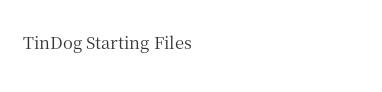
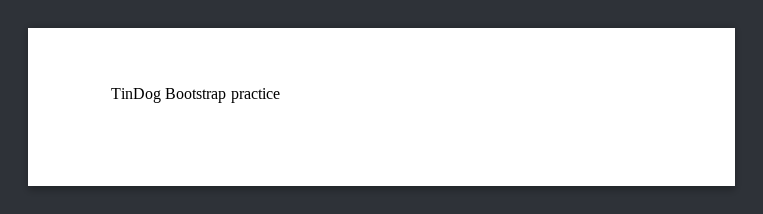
[86,35,192,53] Starting Files -> [165,88,280,103] Bootstrap practice

